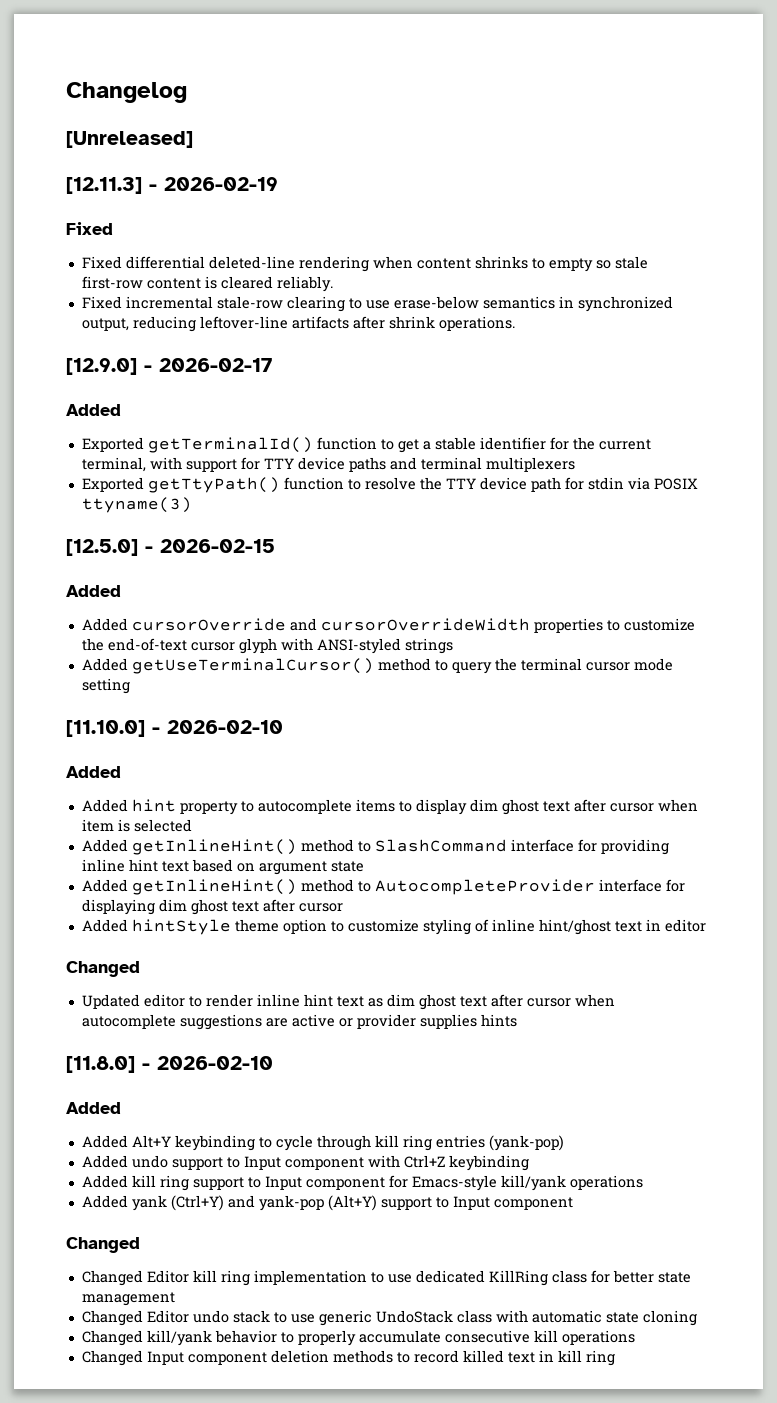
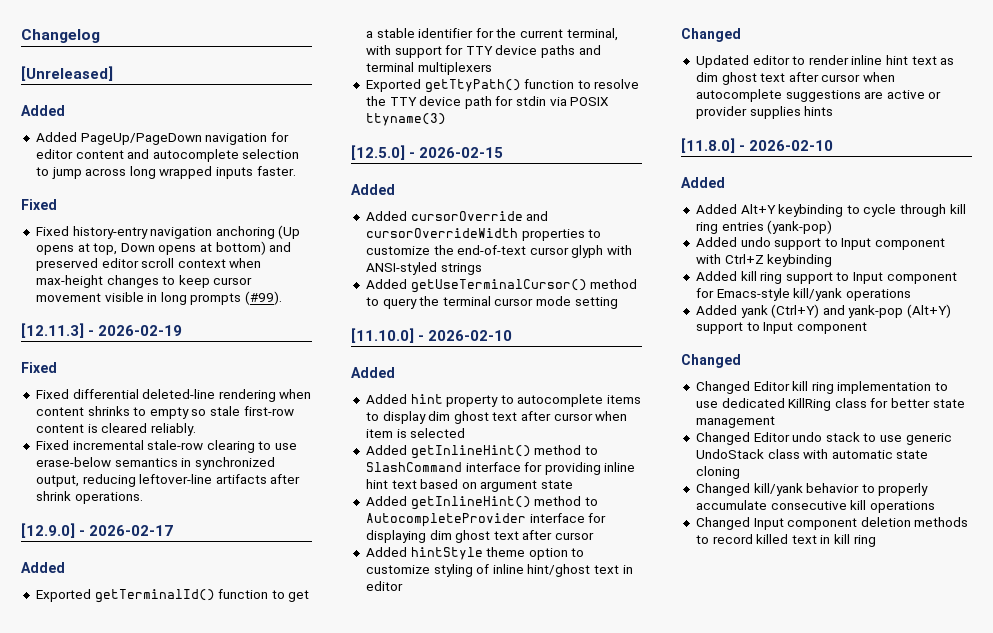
(193, 139) none -> [21,105,65,116] [35,132,289,145] [35,149,300,162] [35,166,296,179] [21,199,57,210] [35,225,301,239] [35,241,292,255] [35,258,262,271] [35,275,253,288] [35,291,283,305] // Added // Added PageUp/PageDown navigation for editor content and autocomplete selection to jump across long wrapped inputs faster. // Fixed // Fixed history-entry navigation anchoring (Up opens at top, Down opens at bottom) and preserved editor scroll context when max-height changes to keep cursor movement visible in long prompts (#99).

